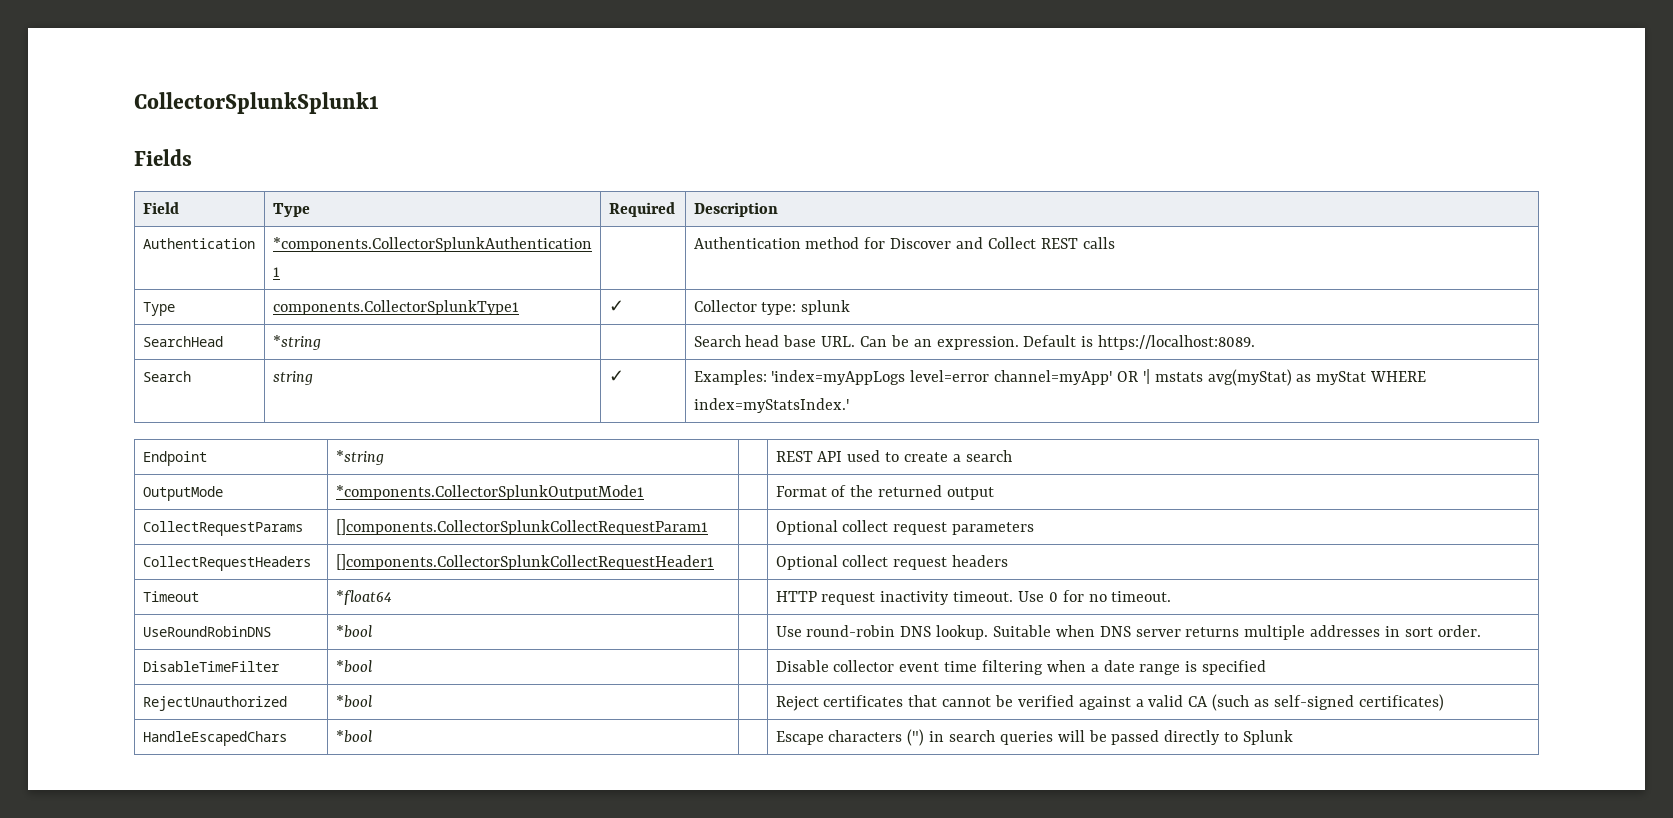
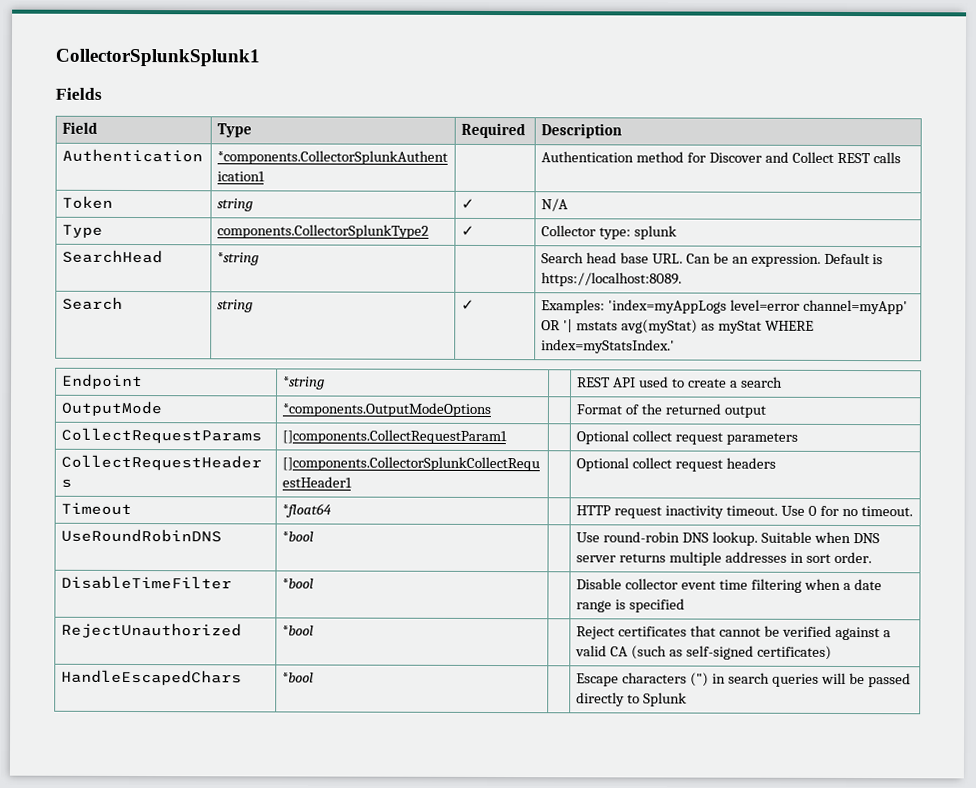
[142,302,175,316] [272,300,519,315] // Type | components.CollectorSplunkType1 -> [62,195,114,209] [217,198,254,212] [461,198,476,209] [541,198,569,212] [62,224,104,238] [217,224,430,239] // Token | string | ✓ | N/A // Type | components.CollectorSplunkType2
[335,485,644,500] *components.CollectorSplunkOutputMode1 -> [282,402,492,418] *components.OutputModeOptions
[335,519,708,535] []components.CollectorSplunkCollectRequestParam1 -> [282,429,508,445] []components.CollectRequestParam1

